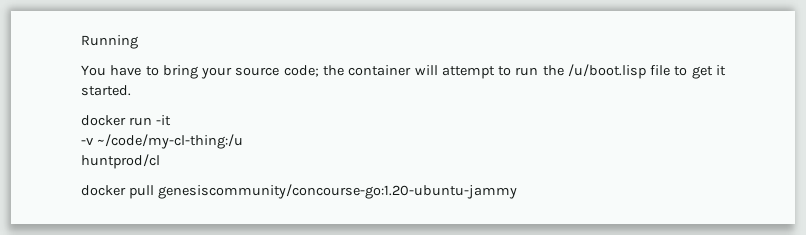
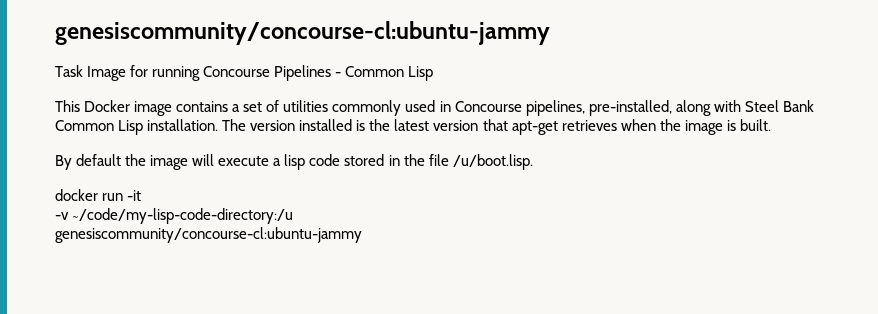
[81,35,138,49] [81,64,727,79] [81,85,131,96] Running // You have to bring your source code; the container will attempt to run the /u/boot.lisp file to get it started. -> [55,21,550,45] [55,65,434,81] [55,100,814,116] [55,119,771,135] [55,154,533,170] genesiscommunity/concourse-cl:ubuntu-jammy // Task Image for running Concourse Pipelines - Common Lisp // This Docker image contains a set of utilities commonly used in Concourse pipelines, pre-installed, along with Steel Bank Common Lisp installation. The version installed is the latest version that apt-get retrieves when the image is built. // By default the image will execute a lisp code stored in the file /u/boot.lisp.
[96,134,243,149] [81,154,160,169] [81,184,517,199] ~/code/my-cl-thing:/u // huntprod/cl // docker pull genesiscommunity/concourse-go:1.20-ubuntu-jammy -> [72,208,294,224] [55,227,362,243] ~/code/my-lisp-code-directory:/u // genesiscommunity/concourse-cl:ubuntu-jammy

